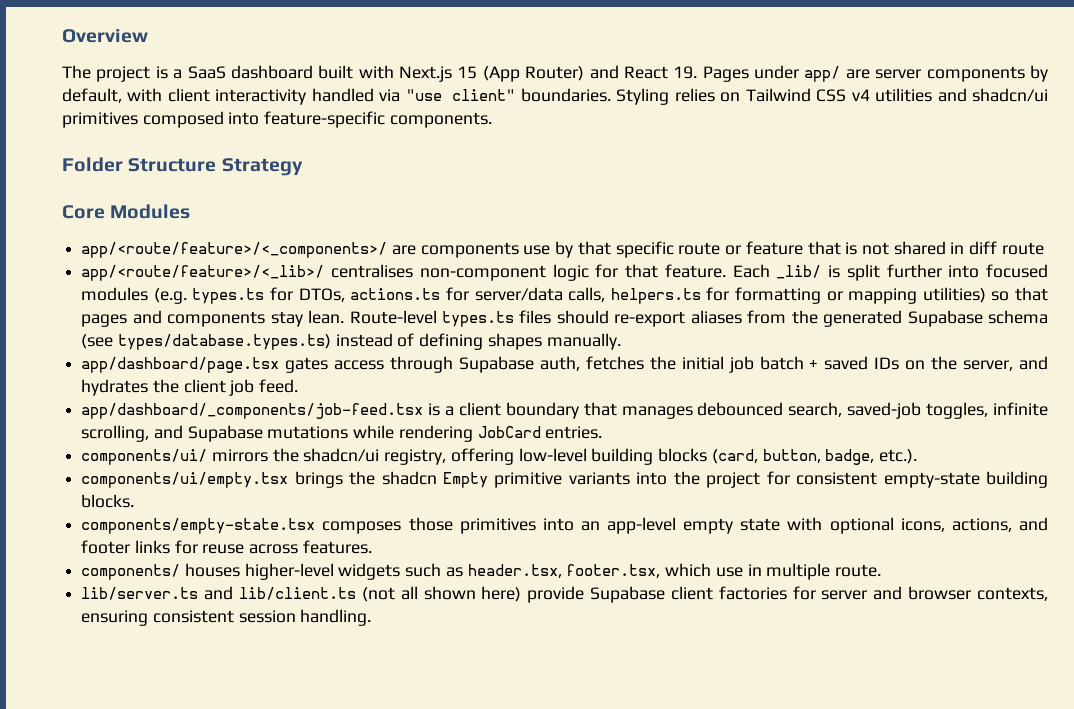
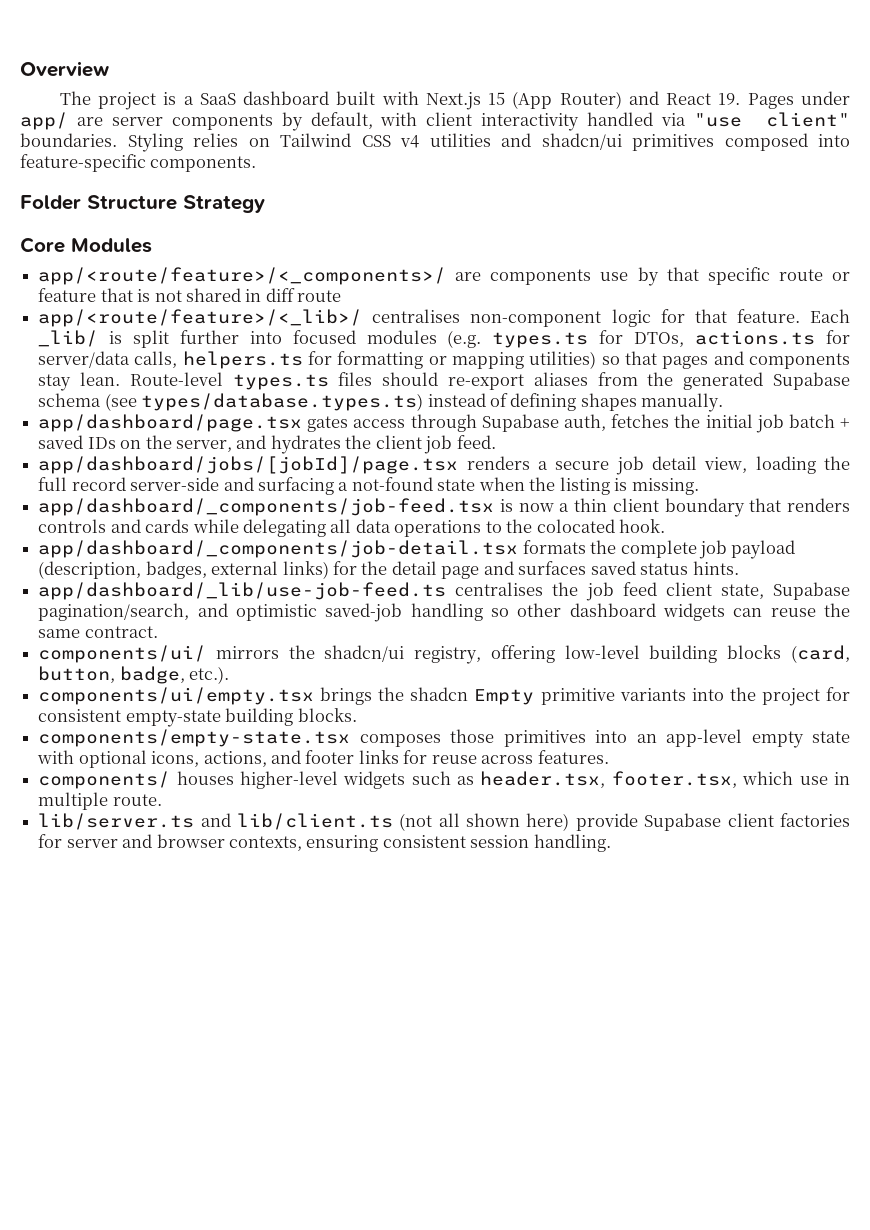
[81,402,1048,419] [81,425,603,442] app/dashboard/_components/job-feed.tsx is a client boundary that manages debounced search, saved-job toggles, infinite scrolling, and Supabase mutations while rendering JobCard entries. -> [38,456,851,475] [38,477,699,495] [38,498,851,517] [38,519,666,537] [38,540,796,559] [38,561,739,579] [38,582,851,601] [38,603,851,622] [38,626,158,638] app/dashboard/jobs/[jobId]/page.tsx renders a secure job detail view, loading the full record server-side and surfacing a not-found state when the listing is missing. // app/dashboard/_components/job-feed.tsx is now a thin client boundary that renders controls and cards while delegating all data operations to the colocated hook. // app/dashboard/_components/job-detail.tsx formats the complete job payload (description, badges, external links) for the detail page and surfaces saved status hints. // app/dashboard/_lib/use-job-feed.ts centralises the job feed client state, Supabase pagination/search, and optimistic saved-job handling so other dashboard widgets can reuse the same contract.

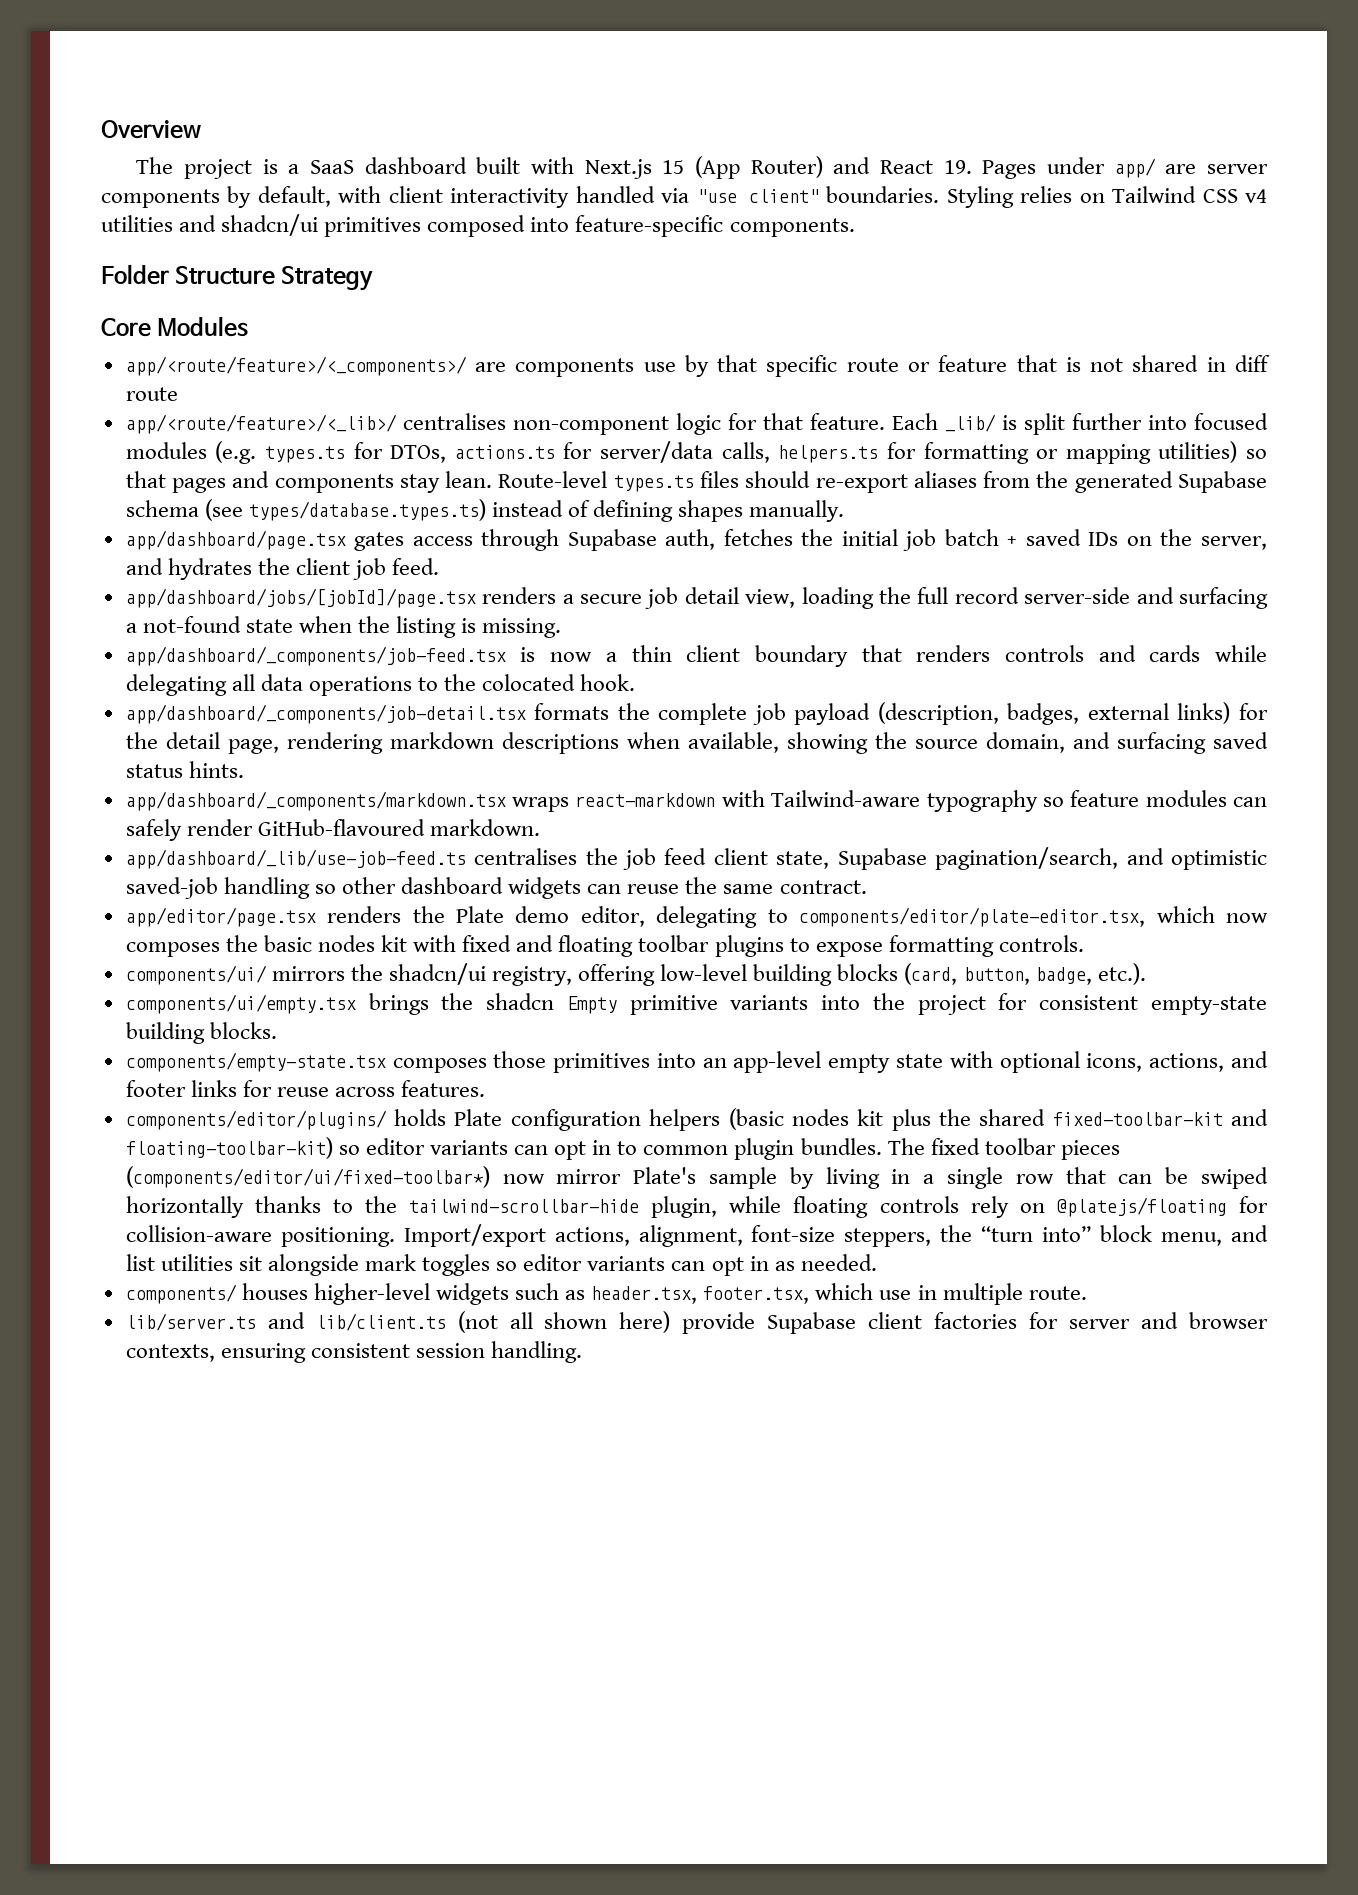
[441,561,739,579] page and surfaces saved status hints. -> [227,732,1268,754] [125,761,244,778] [125,790,1267,812] [125,819,540,841] page, rendering markdown descriptions when available, showing the source domain, and surfacing saved status hints. // app/dashboard/_components/markdown.tsx wraps react-markdown with Tailwind-aware typography so feature modules can safely render GitHub-flavoured markdown.
(158, 632) none -> [125,906,1268,928] [125,935,1084,957] // app/editor/page.tsx renders the Plate demo editor, delegating to components/editor/plate-editor.tsx, which now composes the basic nodes kit with fixed and floating toolbar plugins to expose formatting controls.
(609, 757) none -> [125,1108,1268,1131] [125,1137,1120,1160] [125,1166,1268,1189] [125,1196,1268,1218] [125,1224,1268,1247] [125,1254,877,1276] // components/editor/plugins/ holds Plate configuration helpers (basic nodes kit plus the shared fixed-toolbar-kit and floating-toolbar-kit) so editor variants can opt in to common plugin bundles. The fixed toolbar pieces (components/editor/ui/fixed-toolbar*) now mirror Plate's sample by living in a single row that can be swiped horizontally thanks to the tailwind-scrollbar-hide plugin, while floating controls rely on @platejs/floating for collision-aware positioning. Import/export actions, alignment, font-size steppers, the “turn into” block menu, and list utilities sit alongside mark toggles so editor variants can opt in as needed.

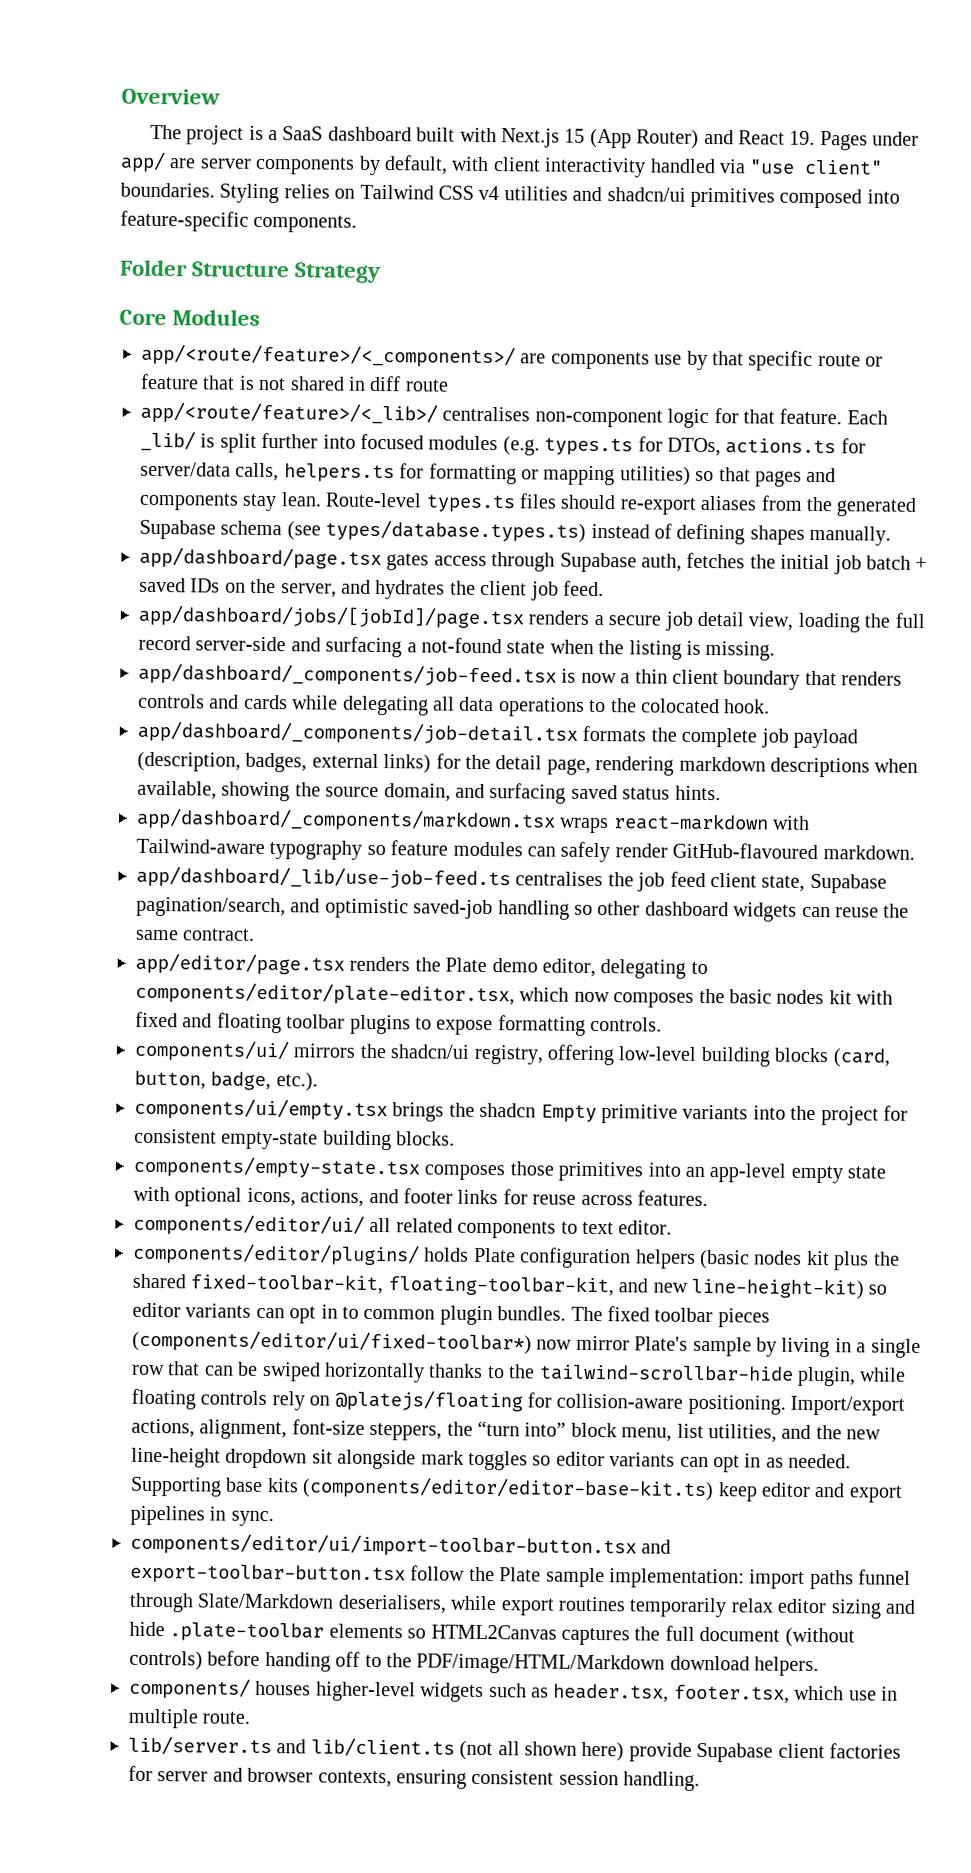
(486, 1088) none -> [133,1213,673,1239] // components/editor/ui/ all related components to text editor.
[1052,1109,1268,1126] [125,1137,333,1159] fixed-toolbar-kit and floating-toolbar-kit) -> [190,1273,864,1300] fixed-toolbar-kit, floating-toolbar-kit, and new line-height-kit)
[1231,1225,1268,1242] [125,1254,233,1271] and list utilities -> [676,1423,882,1443] [131,1447,308,1469] list utilities, and the new line-height dropdown
(877, 1262) none -> [130,1476,903,1503] [130,1505,274,1527] [130,1532,672,1558] [130,1563,912,1590] [129,1592,915,1619] [129,1621,855,1648] [129,1650,820,1677] Supporting base kits (components/editor/editor-base-kit.ts) keep editor and export pipelines in sync. // components/editor/ui/import-toolbar-button.tsx and export-toolbar-button.tsx follow the Plate sample implementation: import paths funnel through Slate/Markdown deserialisers, while export routines temporarily relax editor sizing and hide .plate-toolbar elements so HTML2Canvas captures the full document (without controls) before handing off to the PDF/image/HTML/Markdown download helpers.

